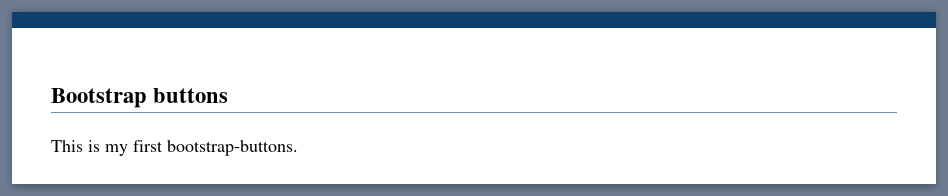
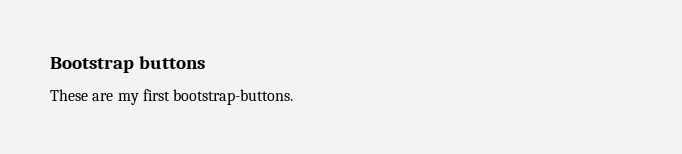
[51,140,100,152] This is -> [50,89,114,101] These are

